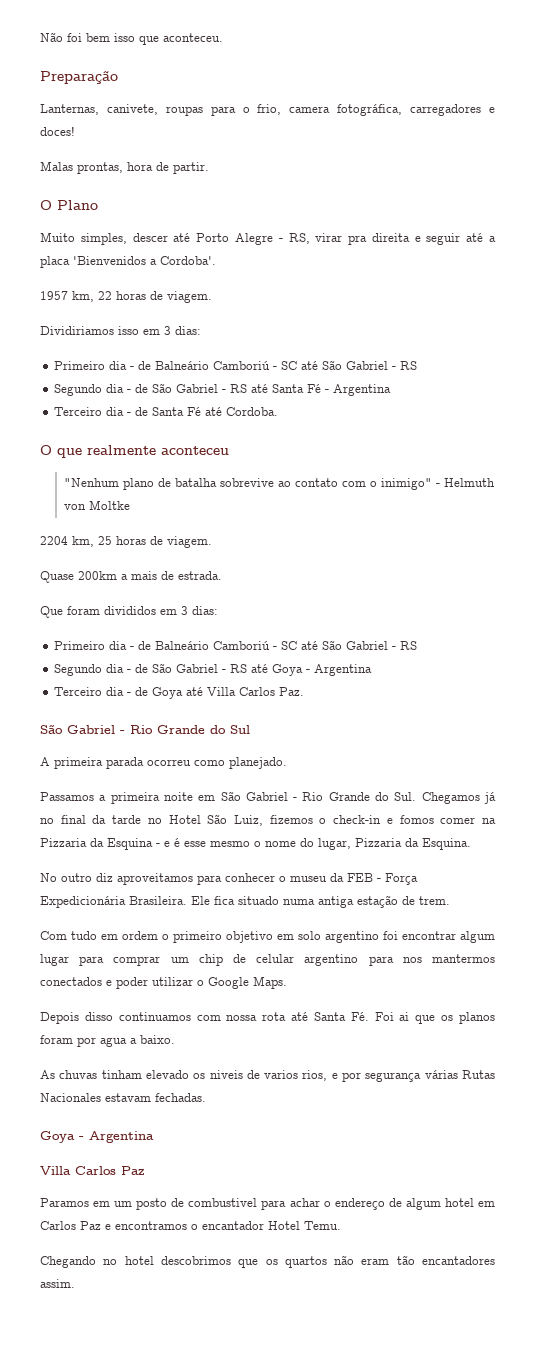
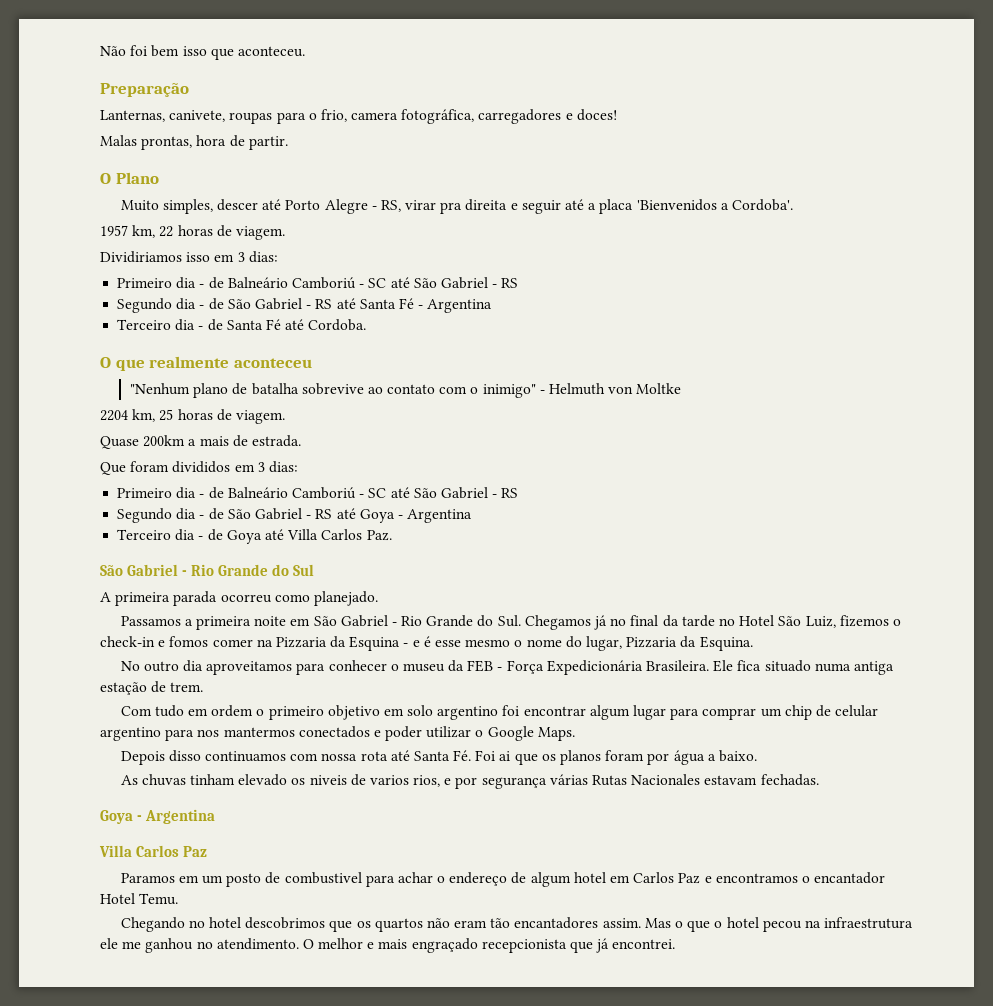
[96,873,113,882] diz -> [182,660,203,672] dia
[100,1037,127,1047] agua -> [673,750,705,765] água
(75, 1283) none -> [644,917,914,932] [100,938,676,953] Mas o que o hotel pecou na infraestrutura ele me ganhou no atendimento. O melhor e mais engraçado recepcionista que já encontrei.

